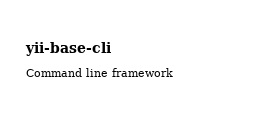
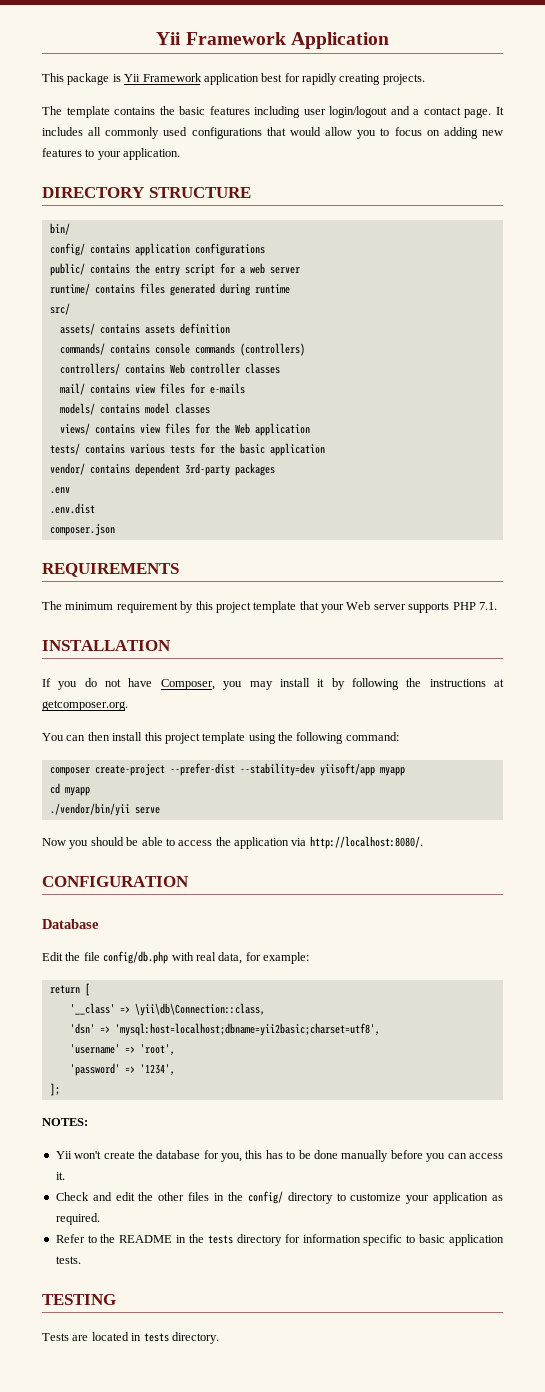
[25,42,111,56] [26,68,173,77] yii-base-cli // Command line framework -> [156,32,389,49] [42,73,425,85] [42,106,505,118] [42,127,503,139] [42,148,181,160] [42,187,251,198] [49,223,70,235] [49,243,265,256] [49,263,300,276] [49,283,290,296] [49,303,70,315] [59,323,230,335] [59,343,305,356] [59,363,280,375] [59,383,245,395] [59,403,210,415] [59,423,310,436] [49,443,325,456] [49,463,275,476] [49,487,70,494] [49,503,95,514] [49,524,115,536] [42,563,179,577] [42,601,497,613] [42,640,171,651] [42,678,504,690] [42,700,128,711] [42,732,399,744] [49,763,405,776] [49,783,90,796] [49,803,160,816] [42,836,423,849] [42,876,189,887] [42,919,99,929] [42,951,309,964] [49,983,90,996] [69,1003,265,1016] [69,1023,380,1036] [69,1044,175,1055] [69,1063,175,1076] [49,1083,60,1096] [42,1118,88,1126] [55,1150,503,1162] [55,1172,65,1180] [55,1191,503,1204] [55,1213,100,1225] [55,1234,505,1246] [55,1256,81,1264] [42,1294,116,1305] [42,1332,219,1344] Yii Framework Application // This package is Yii Framework application best for rapidly creating projects. // The template contains the basic features including user login/logout and a contact page. It includes all commonly used configurations that would allow you to focus on adding new features to your application. // DIRECTORY STRUCTURE // bin/ // config/ contains application configurations // public/ contains the entry script for a web server // runtime/ contains files generated during runtime // src/ // assets/ contains assets definition // commands/ contains console commands (controllers) // controllers/ contains Web controller classes // mail/ contains view files for e-mails // models/ contains model classes // views/ contains view files for the Web application // tests/ contains various tests for the basic application // vendor/ contains dependent 3rd-party packages // .env // .env.dist // composer.json // REQUIREMENTS // The minimum requirement by this project template that your Web server supports PHP 7.1. // INSTALLATION // If you do not have Composer, you may install it by following the instructions at getcomposer.org. // You can then install this project template using the following command: // composer create-project --prefer-dist --stability=dev yiisoft/app myapp // cd myapp // ./vendor/bin/yii serve // Now you should be able to access the application via http://localhost:8080/. // CONFIGURATION // Database // Edit the file config/db.php with real data, for example: // return [ // '__class' => \yii\db\Connection::class, // 'dsn' => 'mysql:host=localhost;dbname=yii2basic;charset=utf8', // 'username' => 'root', // 'password' => '1234', // ]; // NOTES: // Yii won't create the database for you, this has to be done manually before you can access it. // Check and edit the other files in the config/ directory to customize your application as required. // Refer to the README in the tests directory for information specific to basic application tests. // TESTING // Tests are located in tests directory.

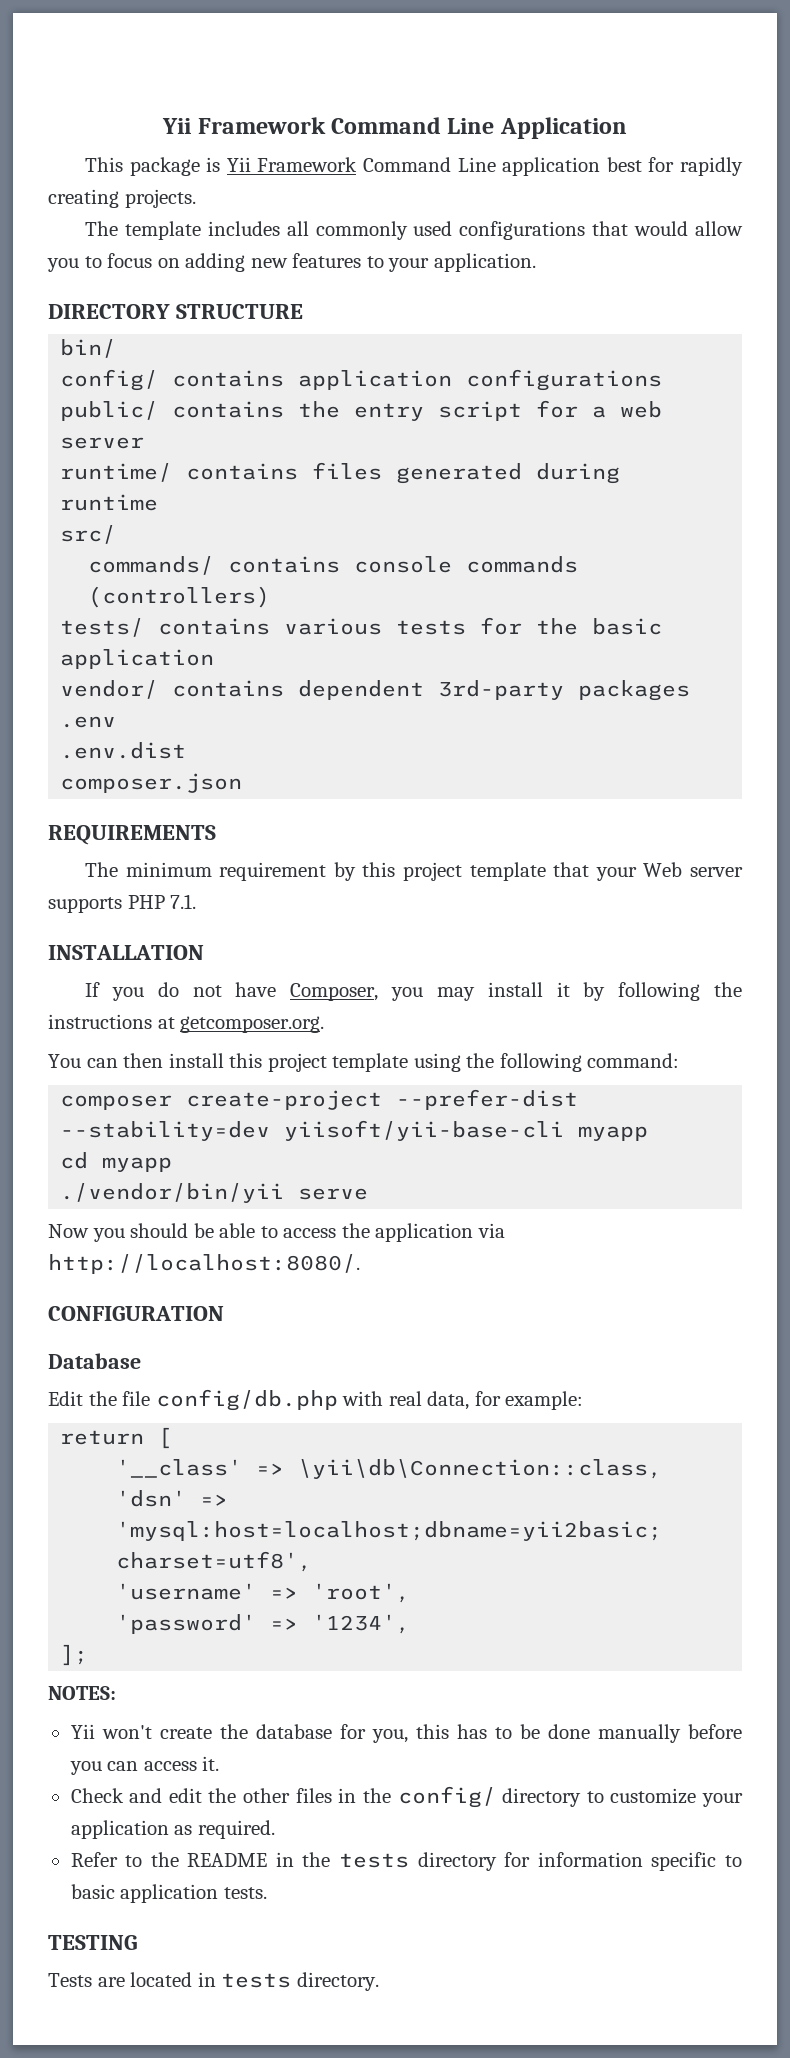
[156,32,286,45] Yii Framework -> [162,117,495,134] Yii Framework Command Line
(202, 77) none -> [363,157,496,172] Command Line
[114,106,505,118] contains the basic features including user login/logout and a contact page. It -> (201, 230) none
[59,323,230,335] // assets/ contains assets definition -> (117, 534) none
[59,363,280,375] [59,383,245,395] [59,403,210,415] [59,423,310,436] // controllers/ contains Web controller classes // mail/ contains view files for e-mails // models/ contains model classes // views/ contains view files for the Web application -> (271, 597) none
[319,763,375,776] yiisoft/app -> [284,1120,565,1141] yiisoft/yii-base-cli

